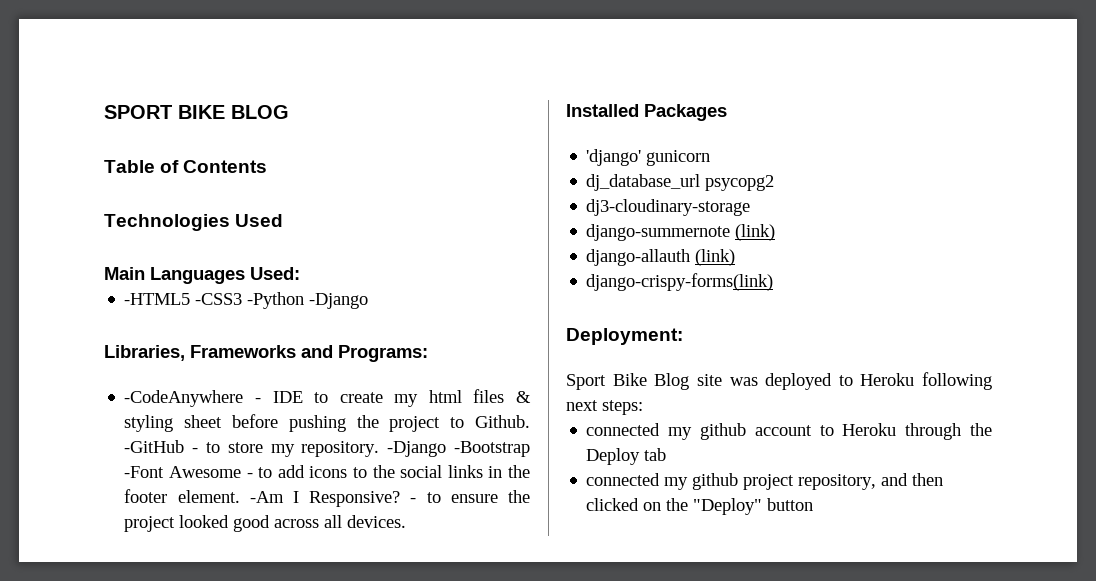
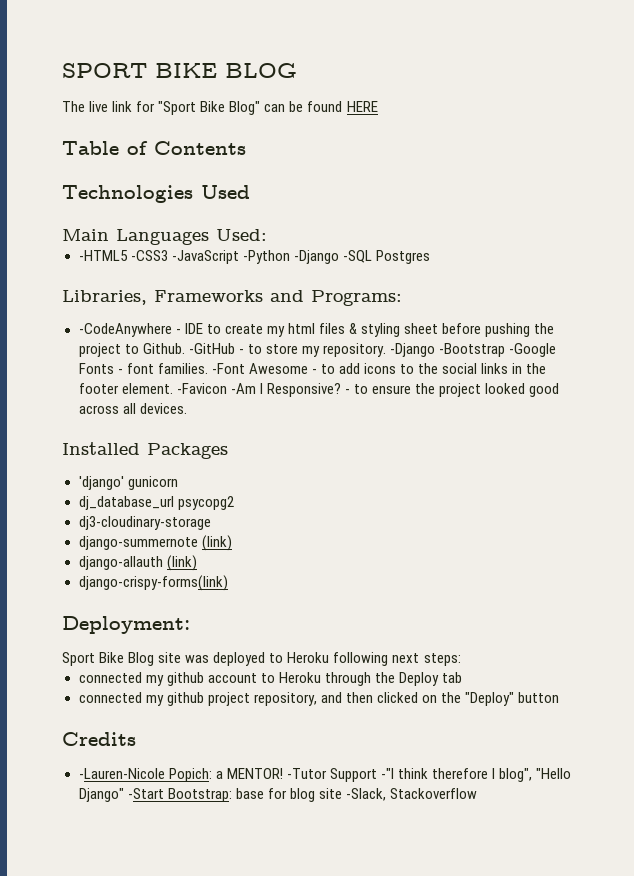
(289, 112) none -> [62,101,378,115] // The live link for "Sport Bike Blog" can be found HERE
(243, 299) none -> [171,250,239,264] -JavaScript
(369, 301) none -> [342,250,430,264] -SQL Postgres
(530, 449) none -> [509,343,557,357] [78,363,208,374] -Google Fonts - font families.
(240, 496) none -> [176,383,227,394] -Favicon
(814, 504) none -> [62,732,136,746] [78,768,572,782] [78,788,477,802] // Credits // -Lauren-Nicole Popich: a MENTOR! -Tutor Support -"I think therefore I blog", "Hello Django" -Start Bootstrap: base for blog site -Slack, Stackoverflow

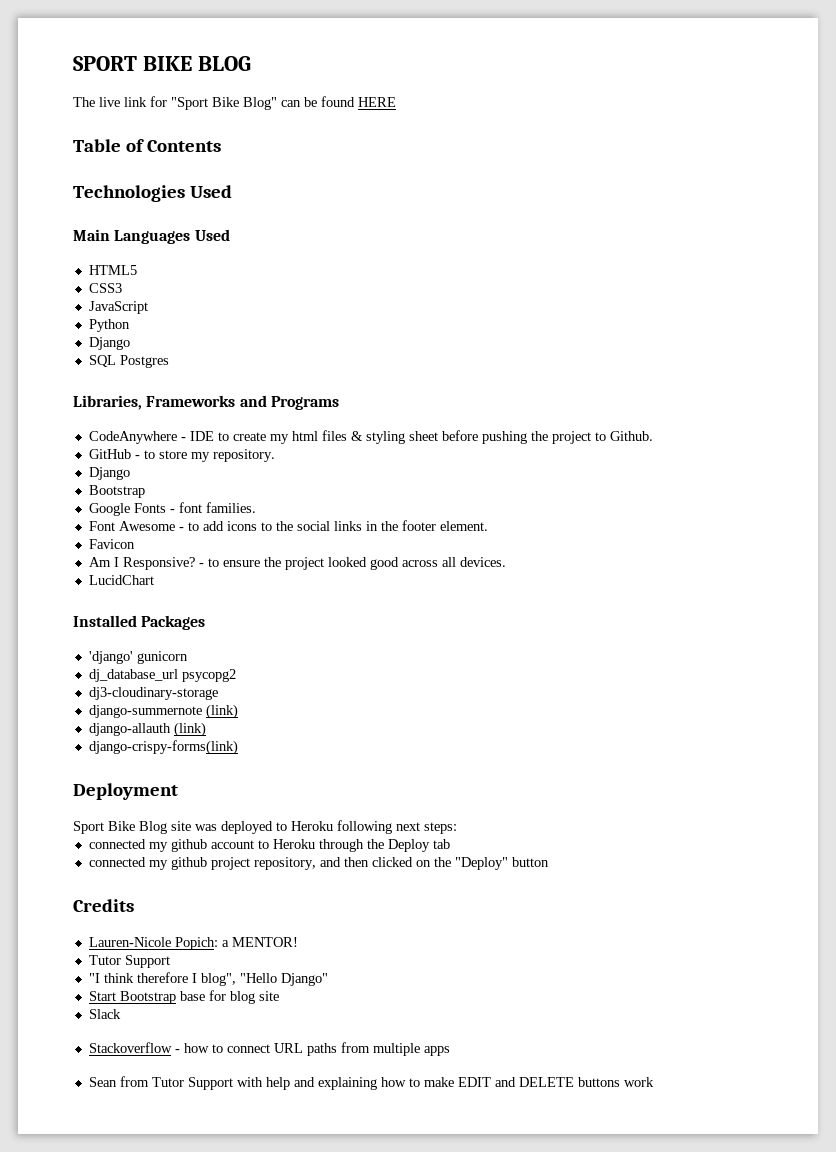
[216,229,267,241] [78,250,372,264] Used: // -HTML5 -CSS3 -JavaScript -Python -Django -SQL -> [194,229,230,241] [88,265,137,275] [88,283,122,293] [88,301,148,314] [88,319,130,332] [88,337,130,350] [88,355,116,367] Used // HTML5 // CSS3 // JavaScript // Python // Django // SQL
[311,290,402,306] [78,323,172,337] Programs: // -CodeAnywhere -> [270,396,339,410] [88,431,177,444] Programs // CodeAnywhere
[188,343,235,354] -GitHub -> [88,449,131,459] // GitHub
[389,343,557,357] -Django -Bootstrap -Google -> [88,467,130,480] [88,485,145,498] [88,503,130,516] // Django // Bootstrap // Google
[211,363,245,374] -Font -> [88,521,115,531] // Font
[176,383,256,394] -Favicon -Am -> [88,539,135,549] [88,557,111,567] // Favicon // Am
(187, 408) none -> [88,575,154,585] // LucidChart
[62,616,190,634] Deployment: -> [73,783,178,800] Deployment
[78,768,165,779] -Lauren-Nicole -> [88,937,171,947] Lauren-Nicole
[286,768,394,782] -Tutor Support -"I -> [88,955,170,968] [88,973,100,983] // Tutor Support // "I
[127,788,232,802] -Start Bootstrap: -> [88,991,176,1004] // Start Bootstrap
[345,788,477,801] -Slack, Stackoverflow -> [88,1009,121,1019] [88,1042,450,1056] [88,1076,654,1090] // Slack // Stackoverflow - how to connect URL paths from multiple apps // Sean from Tutor Support with help and explaining how to make EDIT and DELETE buttons work

